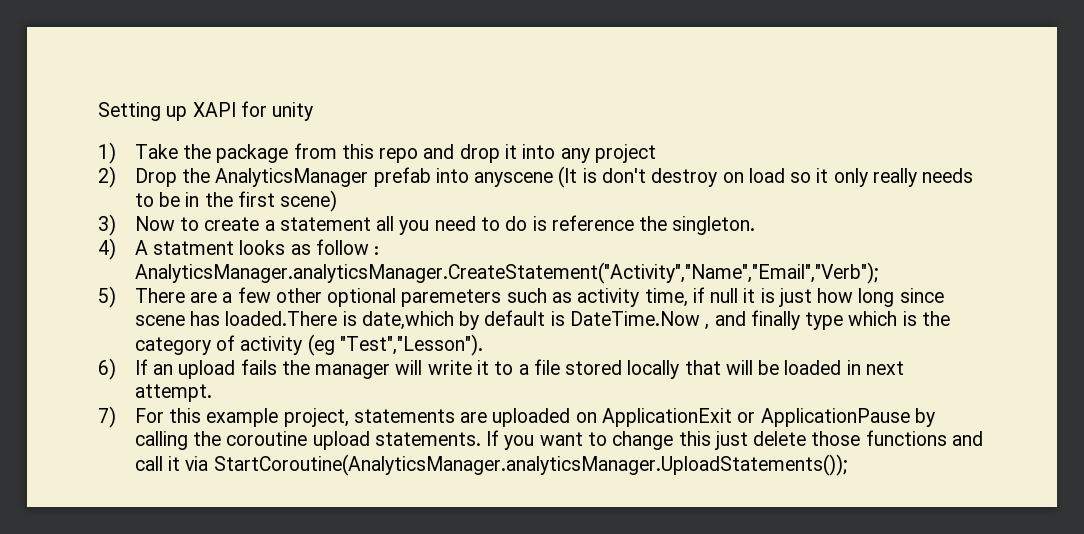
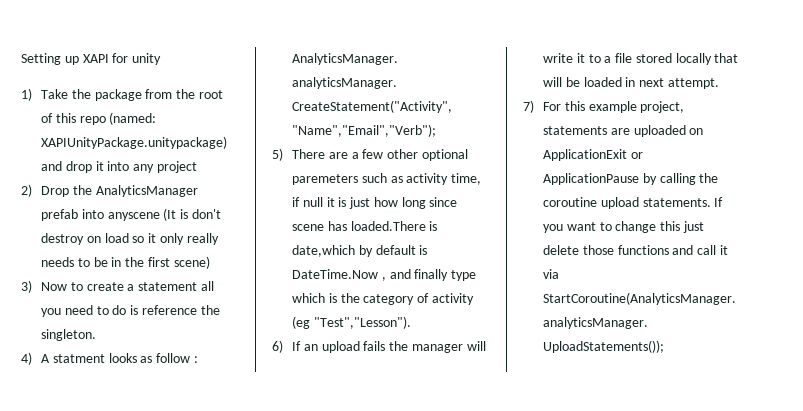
[341,144,419,163] this repo -> [176,89,223,99] [40,112,157,125] [40,136,227,149] the root of this repo (named: XAPIUnityPackage.unitypackage)

